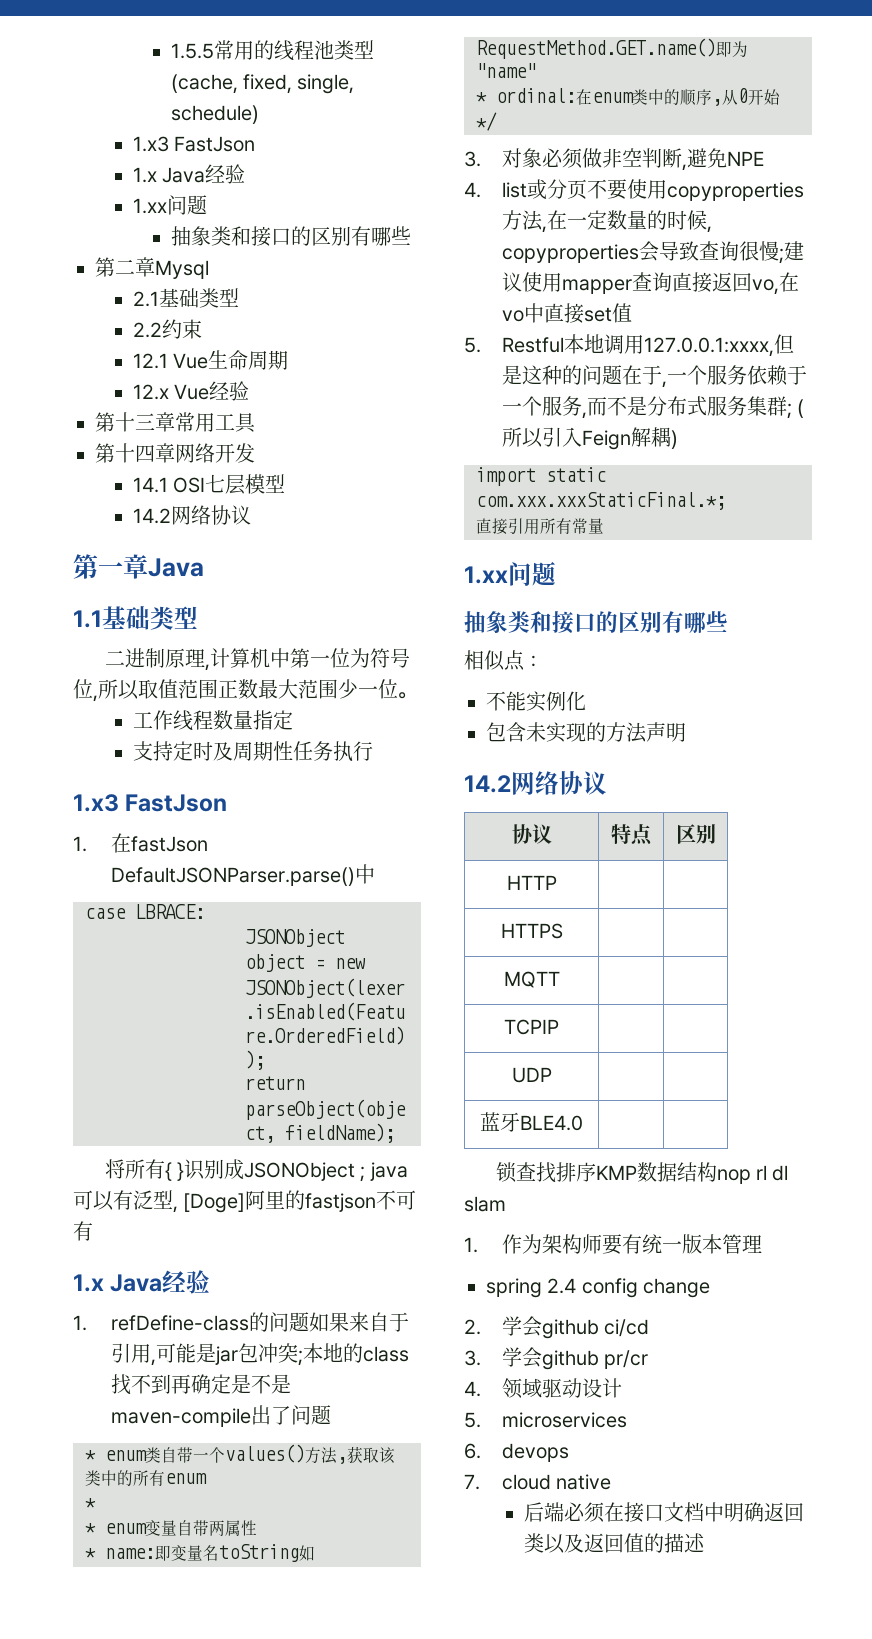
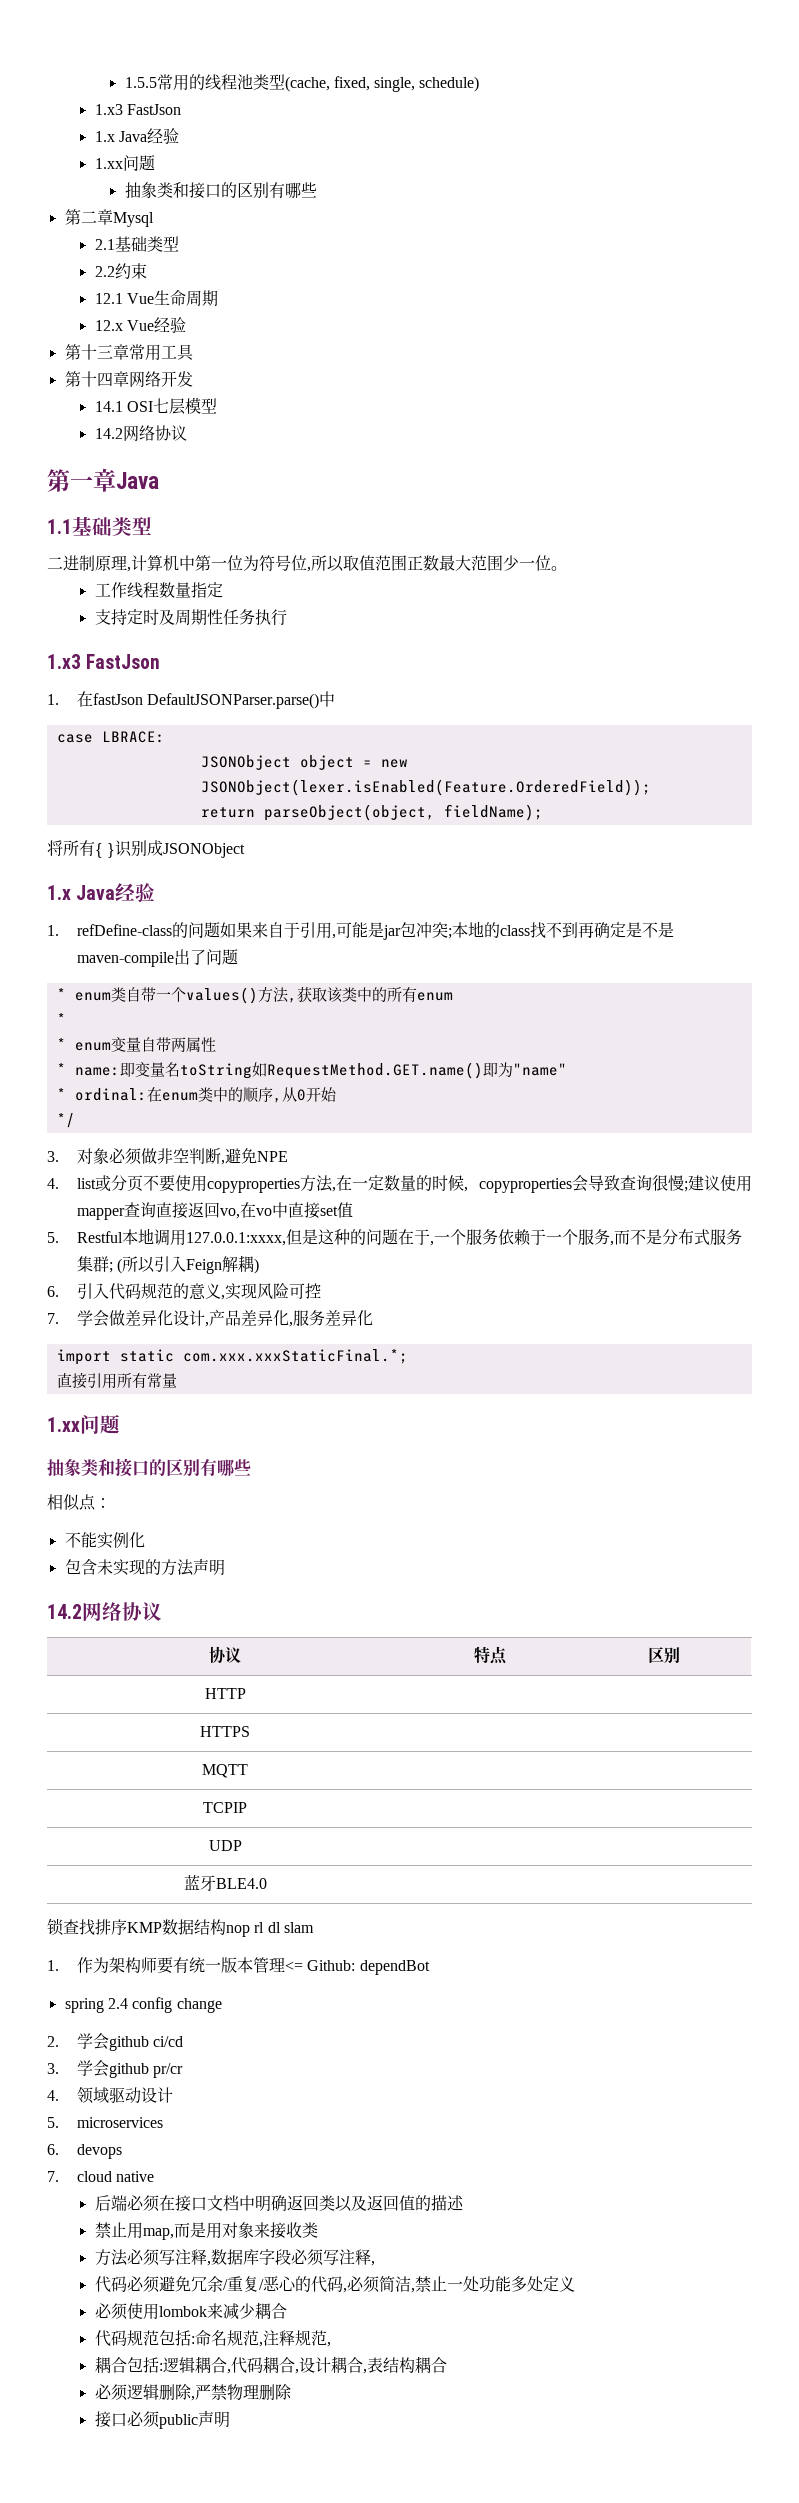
[360,1162,408,1182] [73,1190,417,1213] [73,1221,93,1241] ; java可以有泛型, [Doge]阿里的fastjson不可有 -> (246, 850) none
(678, 439) none -> [47,1283,321,1300] [47,1310,373,1327] // 6.引入代码规范的意义,实现风险可控 // 7.学会做差异化设计,产品差异化,服务差异化
(762, 1244) none -> [284,1960,430,1975] <= Github: dependBot
(705, 1543) none -> [94,2222,318,2240] [94,2249,375,2266] [94,2276,575,2293] [94,2302,287,2320] [94,2330,331,2347] [94,2356,447,2374] [94,2384,292,2401] [94,2410,230,2429] // 禁止用map,而是用对象来接收类 // 方法必须写注释,数据库字段必须写注释, // 代码必须避免冗余/重复/恶心的代码,必须简洁,禁止一处功能多处定义 // 必须使用lombok来减少耦合 // 代码规范包括:命名规范,注释规范, // 耦合包括:逻辑耦合,代码耦合,设计耦合,表结构耦合 // 必须逻辑删除,严禁物理删除 // 接口必须public声明

